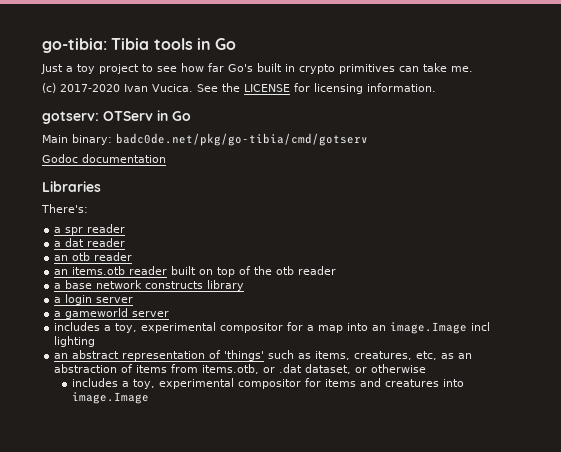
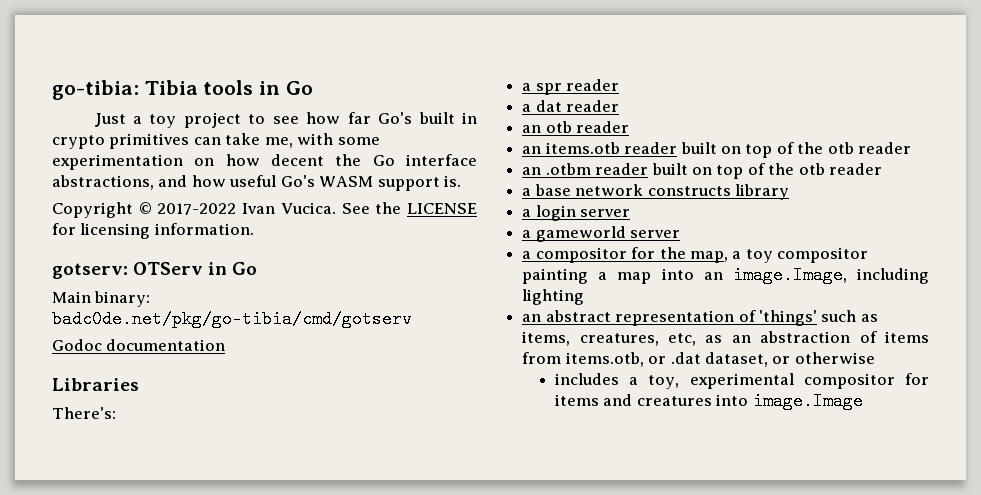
[451,66,473,72] [42,83,120,93] me. // (c) 2017-2020 -> [264,133,380,148] [52,154,477,170] [52,175,462,191] [52,202,237,218] me, with some experimentation on how decent the Go interface abstractions, and how useful Go's WASM support is. // Copyright © 2017-2022
(337, 270) none -> [522,163,883,179] // an .otbm reader built on top of the otb reader
[54,322,304,333] includes a toy, experimental compositor for -> [522,247,869,263] [522,268,589,284] a compositor for the map, a toy compositor painting
[390,322,491,334] image.Image incl -> [732,266,929,284] image.Image, including

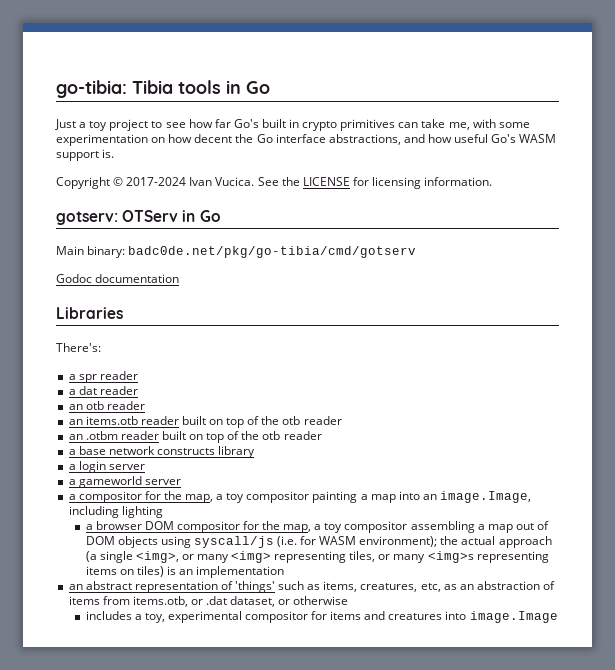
[157,203,237,215] 2017-2022 -> [126,177,187,186] 2017-2024
(585, 297) none -> [85,521,549,533] [85,536,552,548] [85,551,549,563] [85,566,285,578] // a browser DOM compositor for the map, a toy compositor assembling a map out of DOM objects using syscall/js (i.e. for WASM environment); the actual approach (a single <img>, or many <img> representing tiles, or many <img>s representing items on tiles) is an implementation

